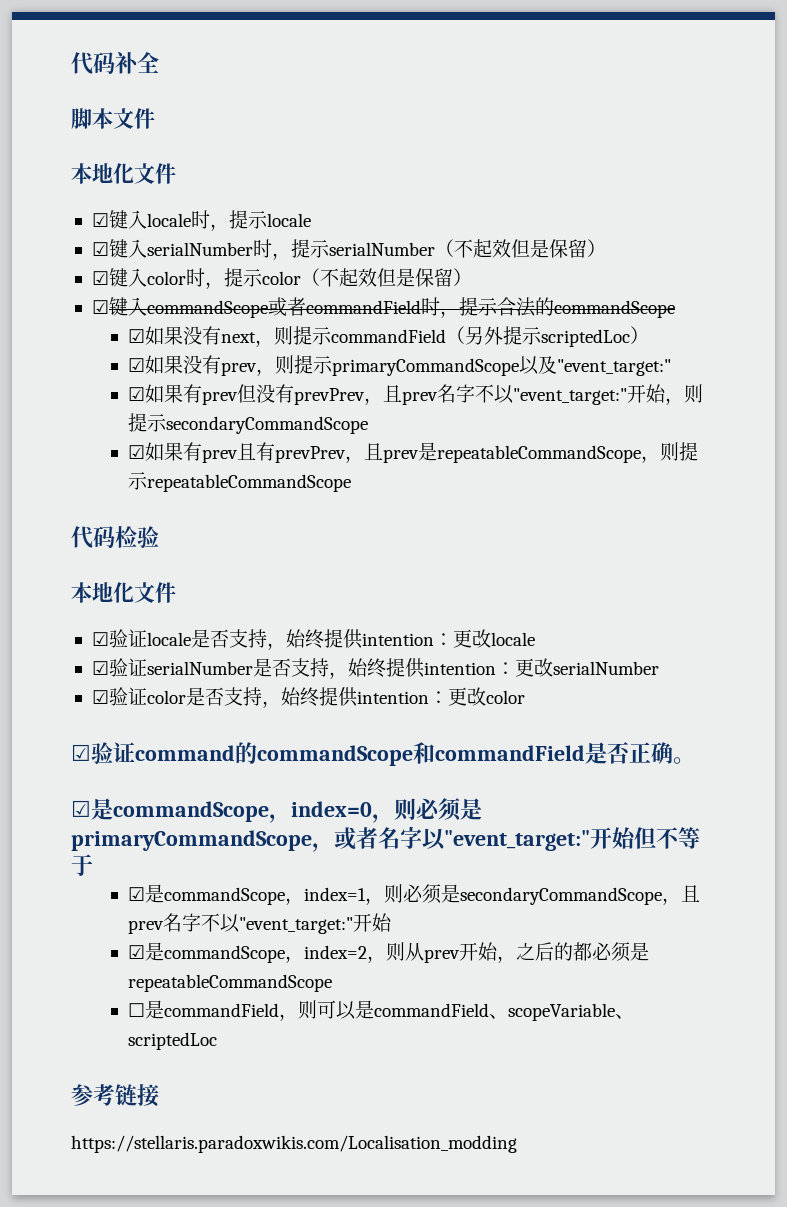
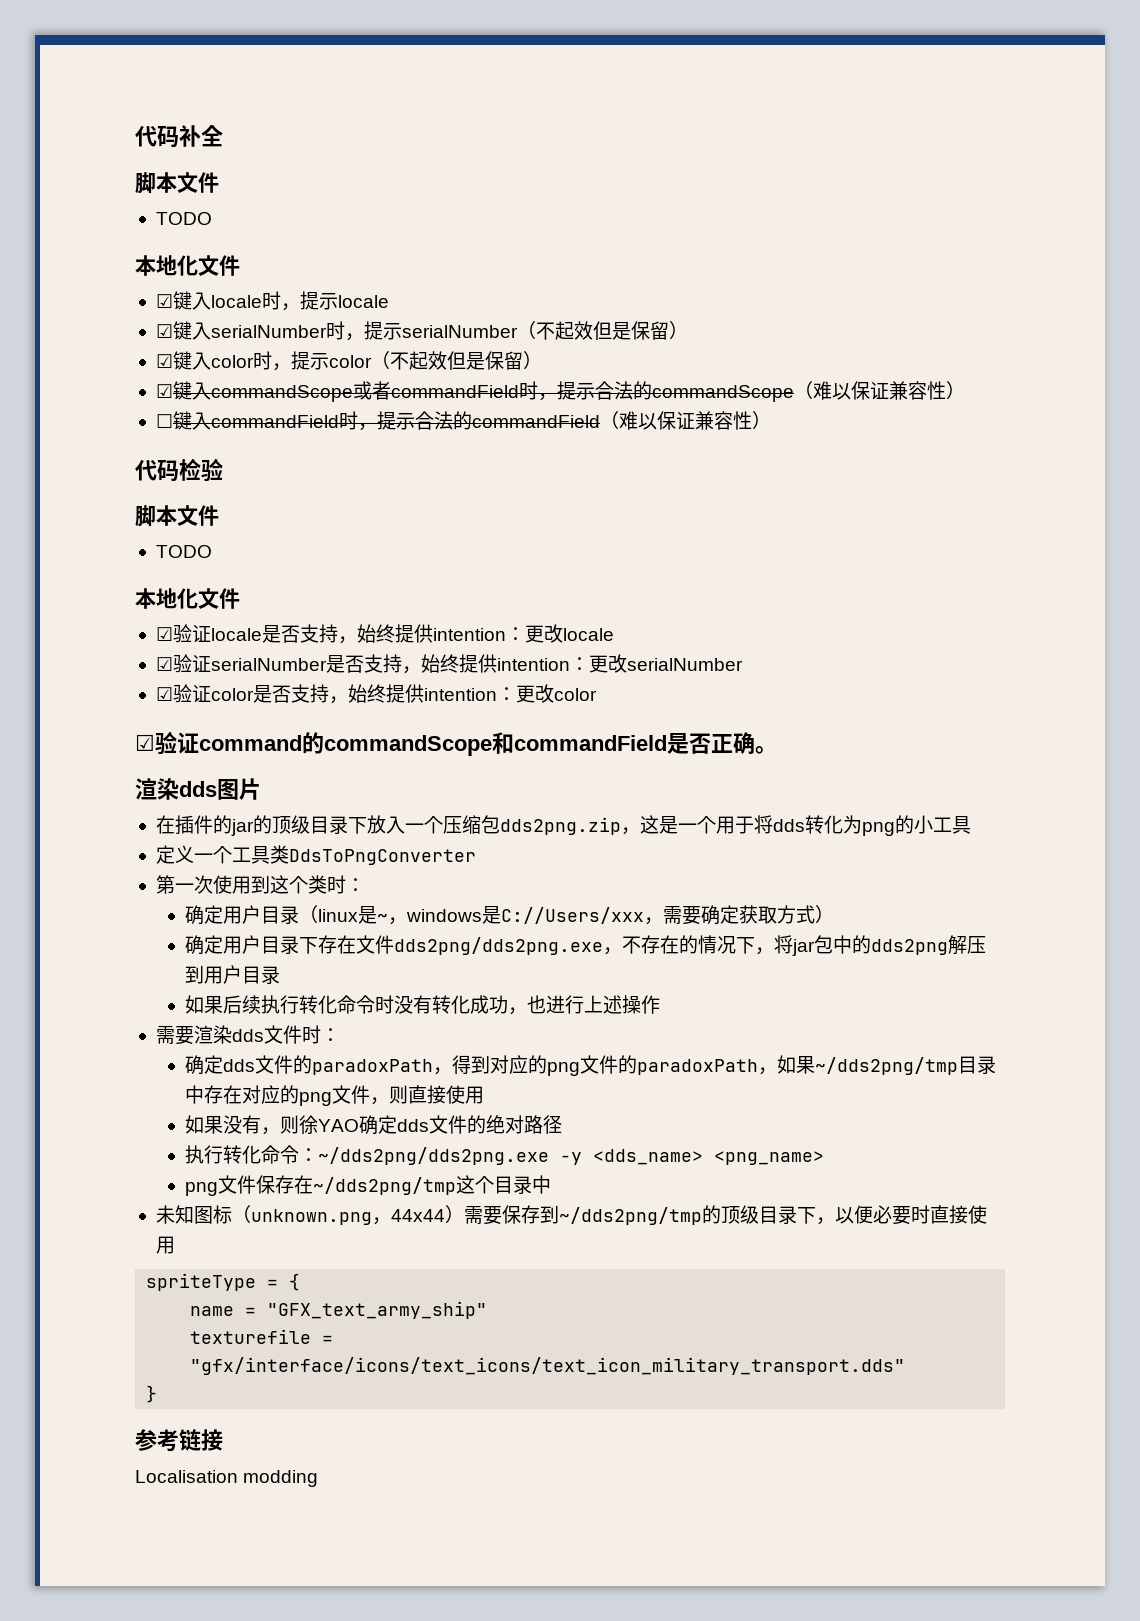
(155, 118) none -> [155,212,212,225] // TODO
[128,326,650,347] [128,355,672,376] [128,384,704,405] [128,413,369,434] [128,442,699,463] [128,472,352,492] // ☑如果没有next，则提示commandField（另外提示scriptedLoc） // ☑如果没有prev，则提示primaryCommandScope以及"event_target:" // ☑如果有prev但没有prevPrev，且prev名字不以"event_target:"开始，则提示secondaryCommandScope // ☑如果有prev且有prevPrev，且prev是repeatableCommandScope，则提示repeatableCommandScope -> [793,381,965,400] [155,411,771,431] （难以保证兼容性） // ☐键入commandField时，提示合法的commandField（难以保证兼容性）
(159, 537) none -> [135,505,219,527] [155,545,212,558] // 脚本文件 // TODO
[71,798,482,823] [71,826,700,852] [71,854,93,876] [128,884,701,905] [128,913,393,934] [128,942,650,963] [128,974,333,992] [128,1000,635,1021] [128,1032,218,1050] ☑是commandScope，index=0，则必须是primaryCommandScope，或者名字以"event_target:"开始但不等于 // ☑是commandScope，index=1，则必须是secondaryCommandScope，且prev名字不以"event_target:"开始 // ☑是commandScope，index=2，则从prev开始，之后的都必须是repeatableCommandScope // ☐是commandField，则可以是commandField、scopeVariable、scriptedLoc -> [135,778,261,800] [155,815,971,836] [155,845,476,865] [155,875,365,894] [185,905,835,925] [185,935,987,956] [185,965,281,984] [185,995,661,1015] [155,1025,340,1045] [185,1055,997,1076] [185,1085,485,1106] [185,1115,563,1135] [185,1145,825,1165] [185,1175,552,1196] [155,1205,987,1225] [155,1236,175,1254] [146,1273,301,1291] [190,1301,488,1319] [190,1329,334,1344] [190,1357,906,1375] [146,1385,158,1403] 渲染dds图片 // 在插件的jar的顶级目录下放入一个压缩包dds2png.zip，这是一个用于将dds转化为png的小工具 // 定义一个工具类DdsToPngConverter // 第一次使用到这个类时： // 确定用户目录（linux是~，windows是C://Users/xxx，需要确定获取方式） // 确定用户目录下存在文件dds2png/dds2png.exe，不存在的情况下，将jar包中的dds2png解压到用户目录 // 如果后续执行转化命令时没有转化成功，也进行上述操作 // 需要渲染dds文件时： // 确定dds文件的paradoxPath，得到对应的png文件的paradoxPath，如果~/dds2png/tmp目录中存在对应的png文件，则直接使用 // 如果没有，则徐YAO确定dds文件的绝对路径 // 执行转化命令：~/dds2png/dds2png.exe -y <dds_name> <png_name> // png文件保存在~/dds2png/tmp这个目录中 // 未知图标（unknown.png，44x44）需要保存到~/dds2png/tmp的顶级目录下，以便必要时直接使用 // spriteType = { // name = "GFX_text_army_ship" // texturefile = "gfx/interface/icons/text_icons/text_icon_military_transport.dds" // }
[71,1135,517,1153] https://stellaris.paradoxwikis.com/Localisation_modding -> [135,1470,319,1487] Localisation modding

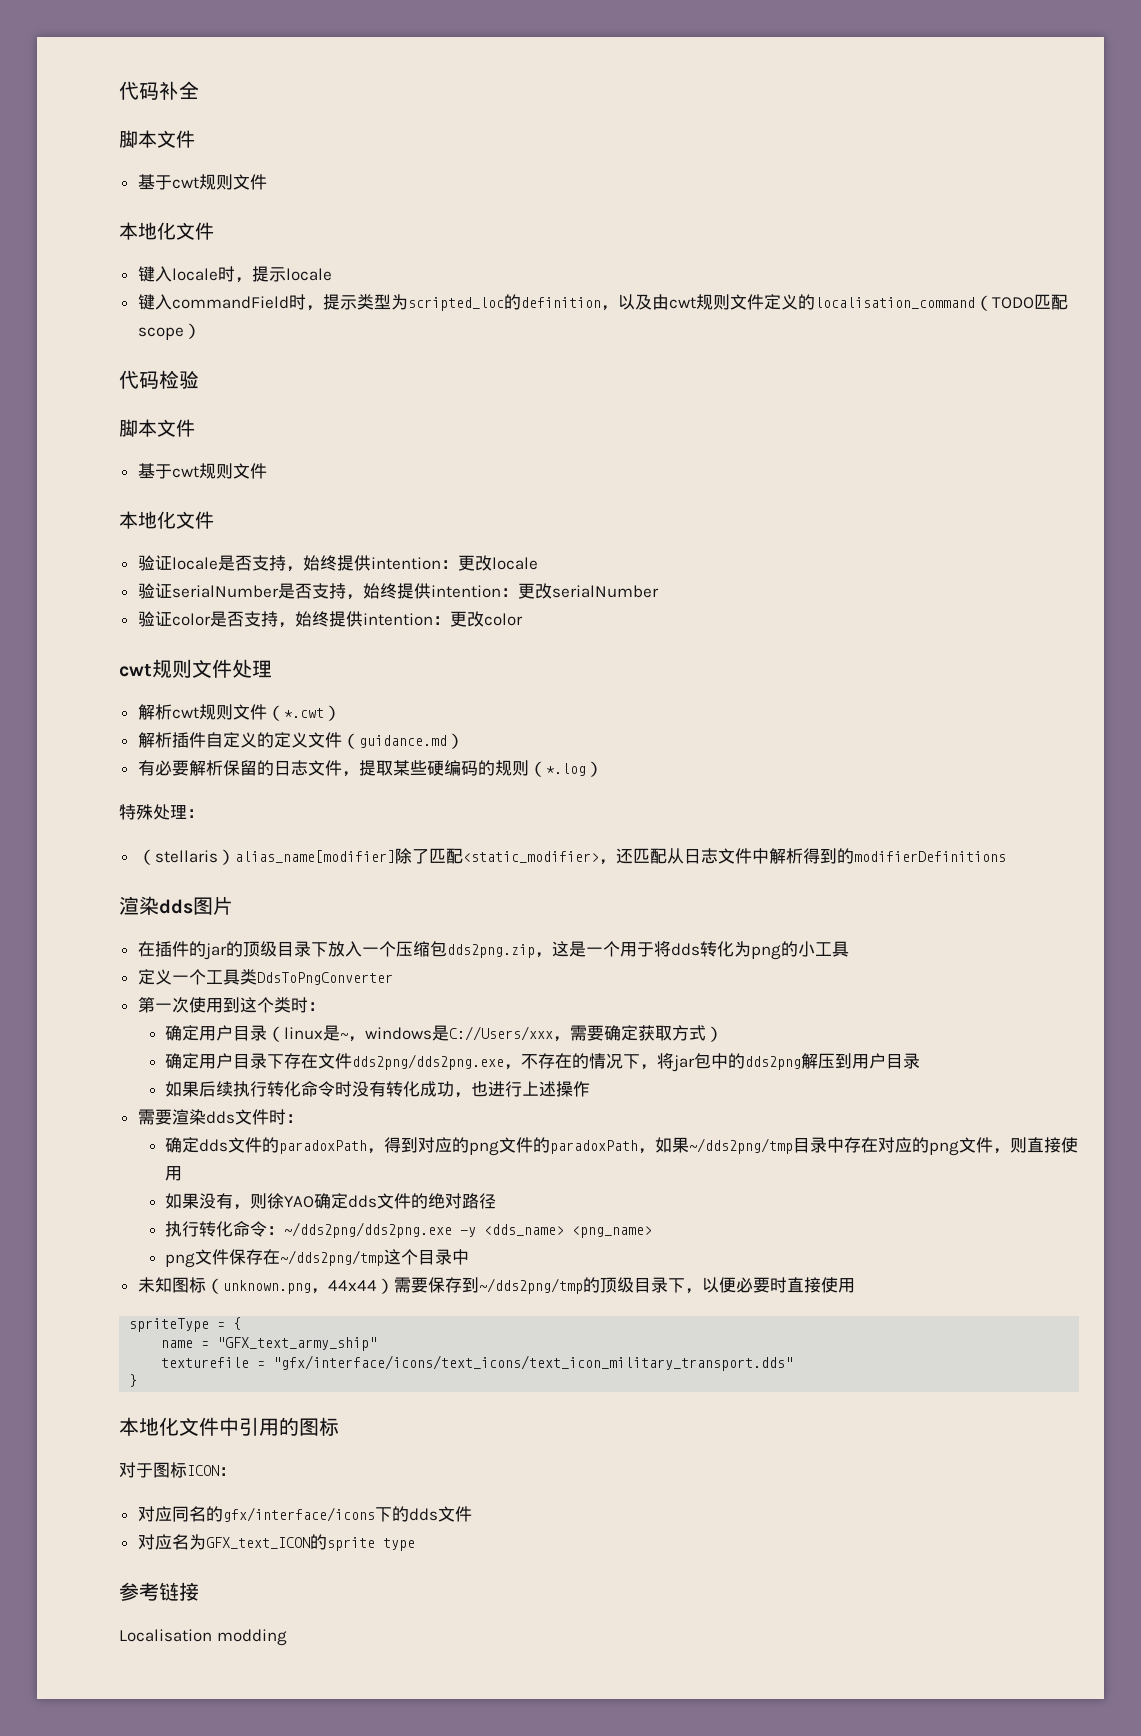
[155,212,212,225] [135,255,240,276] [155,294,173,308] TODO // 本地化文件 // ☑ -> [137,174,267,190] [119,222,214,240] 基于cwt规则文件 // 本地化文件 //
[155,321,688,341] [155,351,542,371] [155,381,965,402] [155,411,752,431] ☑键入serialNumber时，提示serialNumber（不起效但是保留） // ☑键入color时，提示color（不起效但是保留） // ☑键入commandScope或者commandField时，提示合法的commandScope（难以保证兼容性） // ☐键入commandField时，提示合法的commandField（难以保证兼容性 -> [137,294,1068,311] [137,327,184,340] 键入commandField时，提示类型为scripted_loc的definition，以及由cwt规则文件定义的localisation_command（TODO匹配scope
[155,545,212,558] [135,588,240,609] [155,627,173,641] TODO // 本地化文件 // ☑ -> [137,463,267,479] [119,511,214,529] 基于cwt规则文件 // 本地化文件 //
[155,657,173,671] ☑ -> (538, 563) none
[155,687,173,701] ☑ -> (659, 591) none
[135,731,777,756] ☑验证command的commandScope和commandField是否正确。 -> [119,659,272,678] [137,704,341,721] [137,732,464,749] [137,760,603,777] [119,804,204,820] [137,848,1006,865] cwt规则文件处理 // 解析cwt规则文件（*.cwt） // 解析插件自定义的定义文件（guidance.md） // 有必要解析保留的日志文件，提取某些硬编码的规则（*.log） // 特殊处理： // （stellaris）alias_name[modifier]除了匹配<static_modifier>，还匹配从日志文件中解析得到的modifierDefinitions
(158, 1394) none -> [119,1417,339,1436] [119,1462,236,1478] [137,1506,472,1522] [137,1534,415,1551] // 本地化文件中引用的图标 // 对于图标ICON： // 对应同名的gfx/interface/icons下的dds文件 // 对应名为GFX_text_ICON的sprite type

